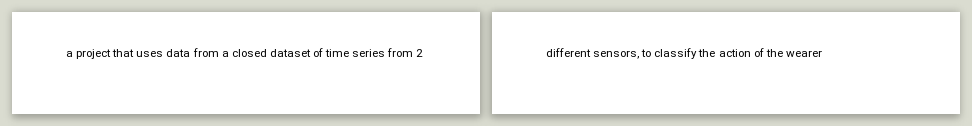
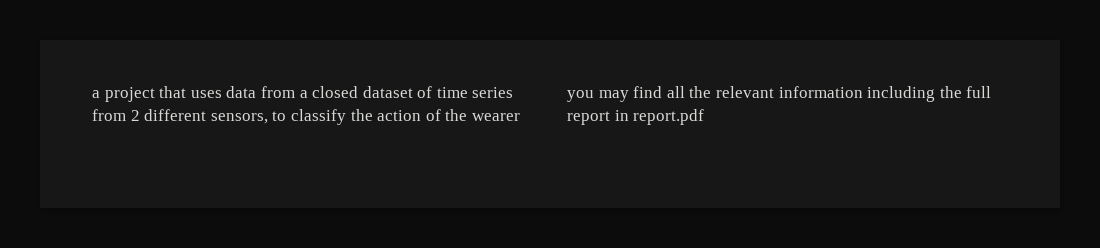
(822, 53) none -> [567,86,992,102] [567,109,705,125] you may find all the relevant information including the full report in report.pdf

